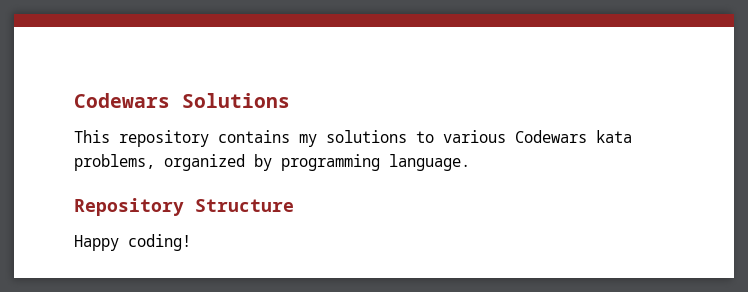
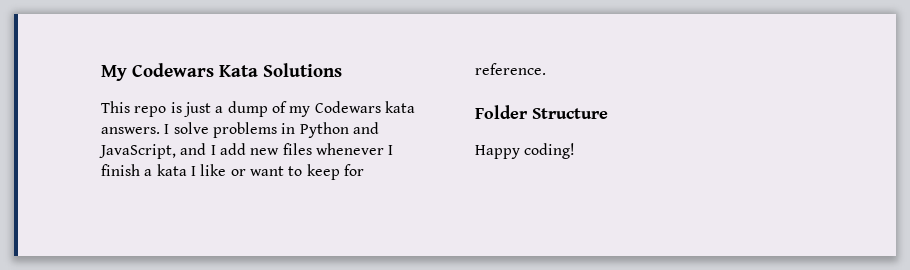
[74,93,170,108] Codewars -> [101,63,258,81] My Codewars Kata
[119,130,632,147] [74,154,470,171] [74,198,184,216] repository contains my solutions to various Codewars kata problems, organized by programming language. // Repository -> [134,101,415,117] [101,122,379,138] [99,143,394,159] [101,164,364,180] [475,63,546,75] [475,105,528,119] repo is just a dump of my Codewars kata answers. I solve problems in Python and JavaScript, and I add new files whenever I finish a kata I like or want to keep for reference. // Folder

